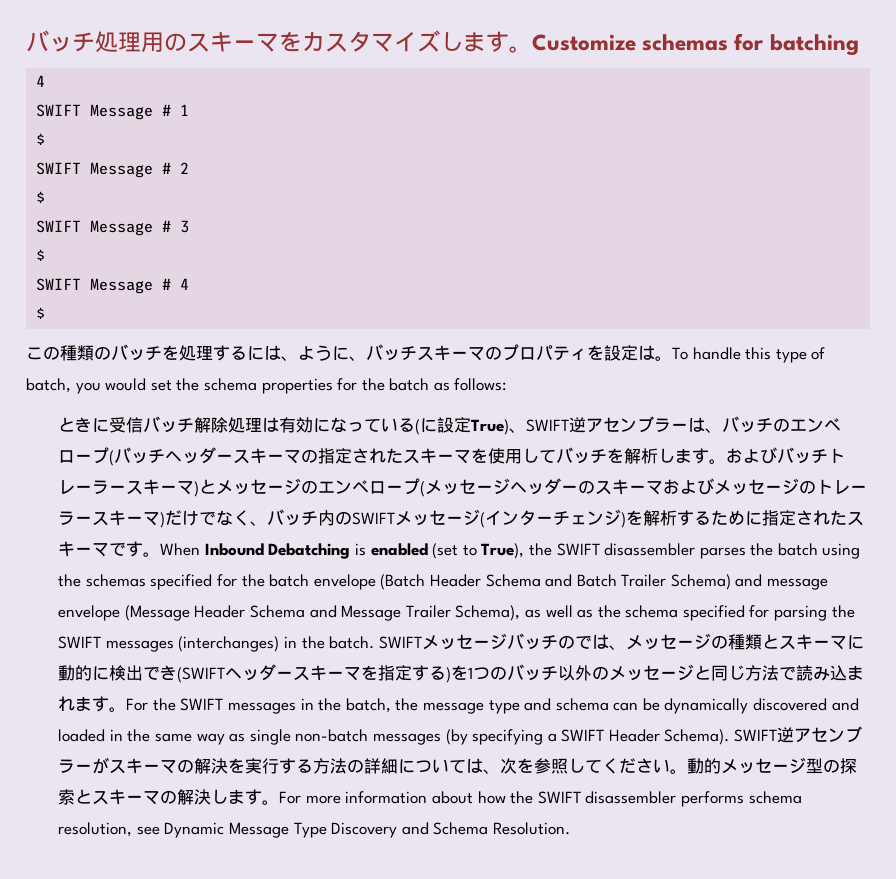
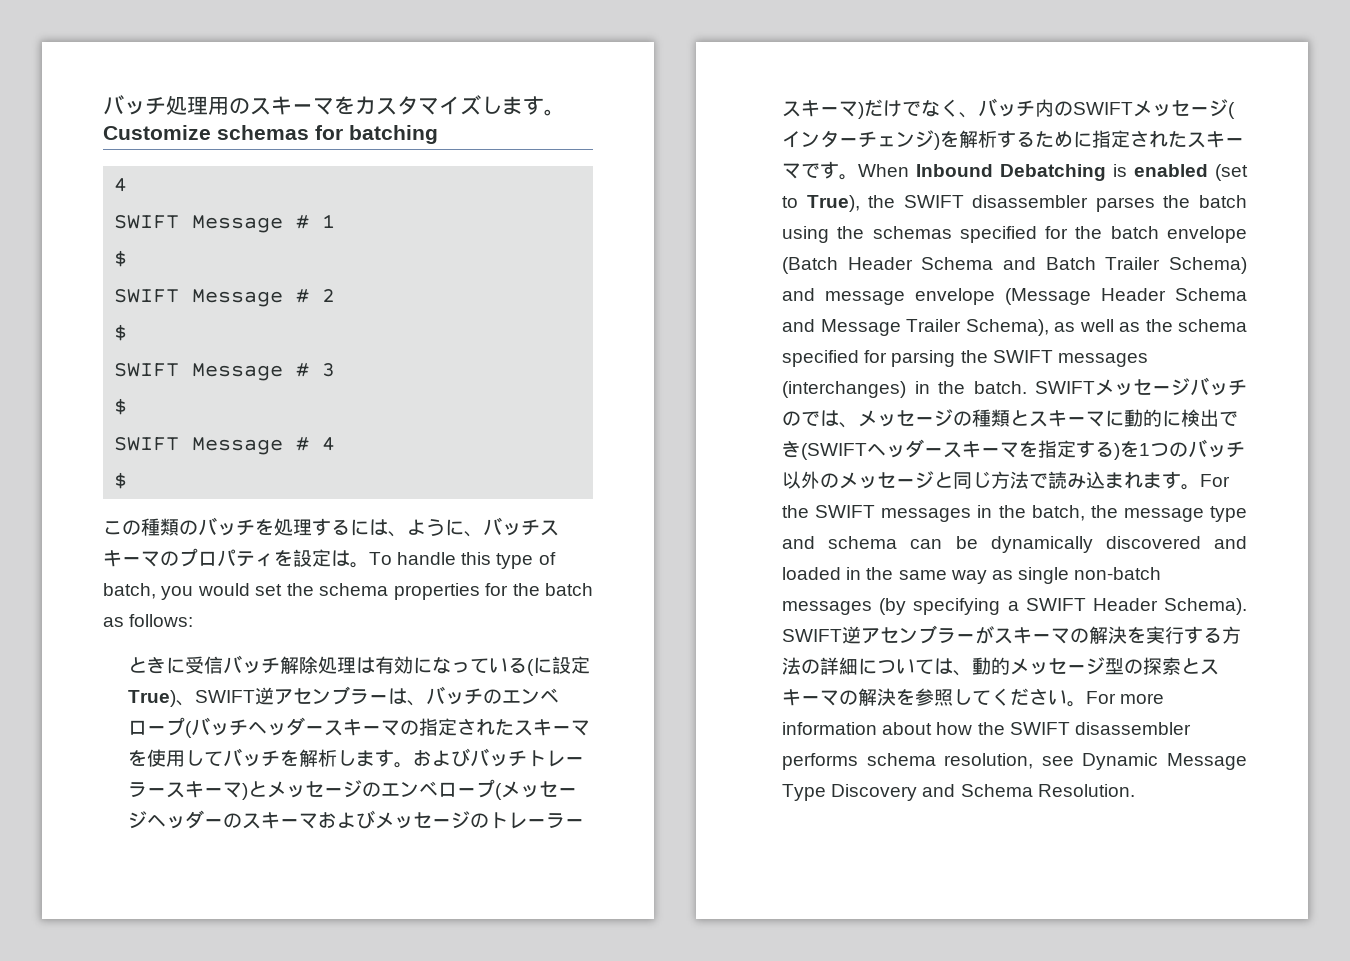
[500,758,688,774] 次を参照してください。 -> (973, 673) none
[211,789,263,805] します -> [896,688,1068,706] を参照してください

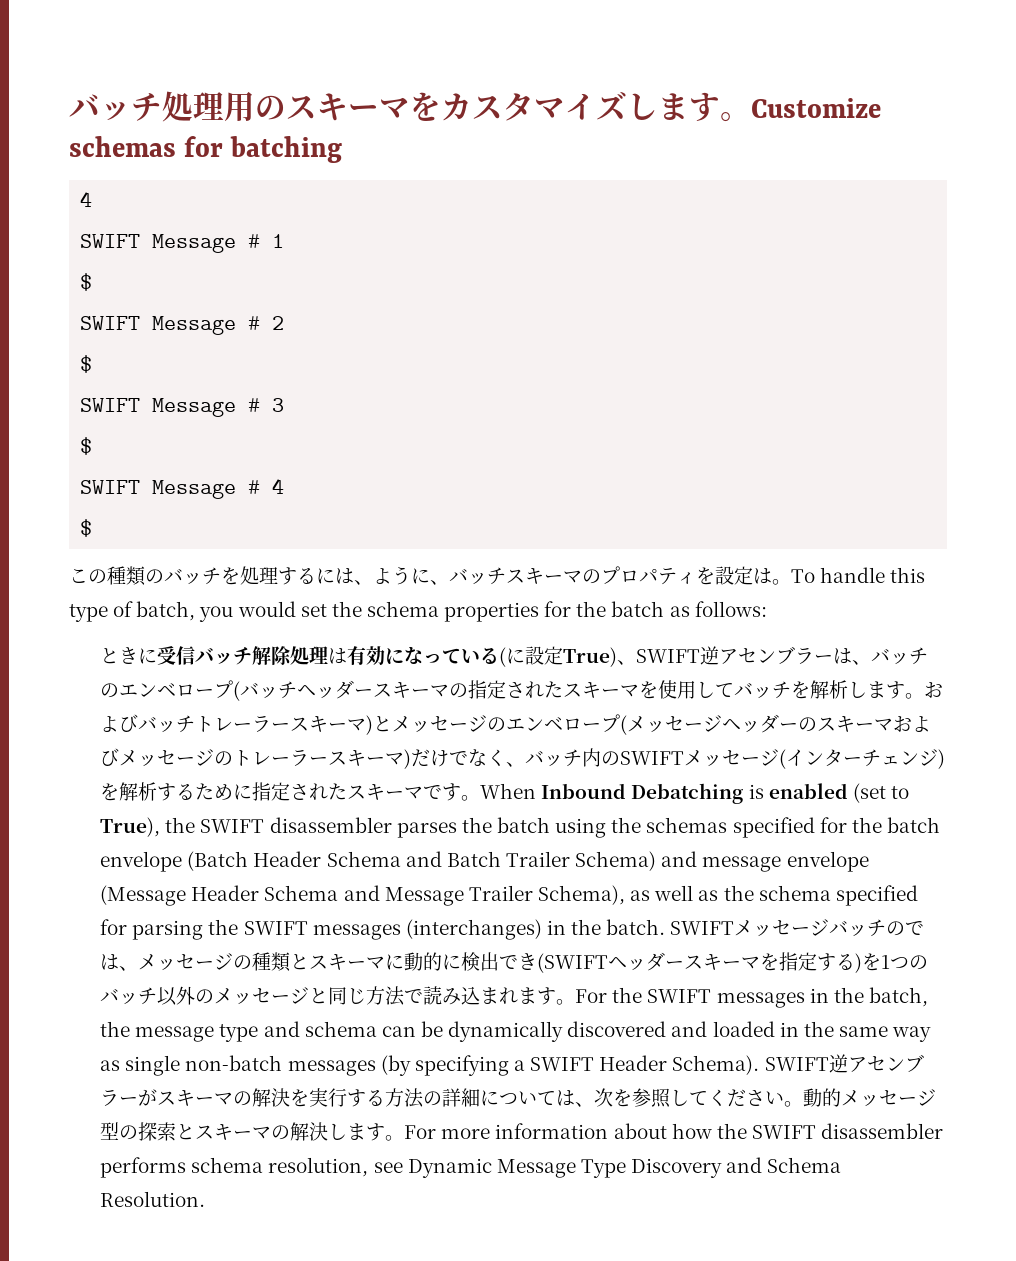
(973, 673) none -> [594,1088,804,1108] 次を参照してください。
[896,688,1068,706] を参照してください -> [328,1123,386,1141] します

